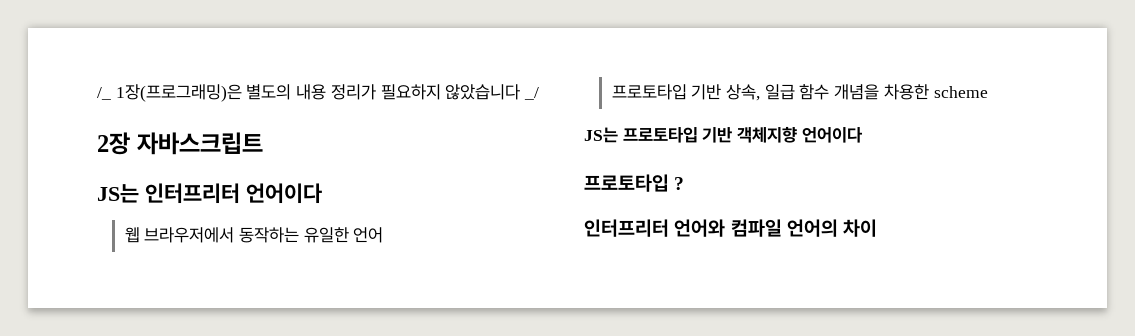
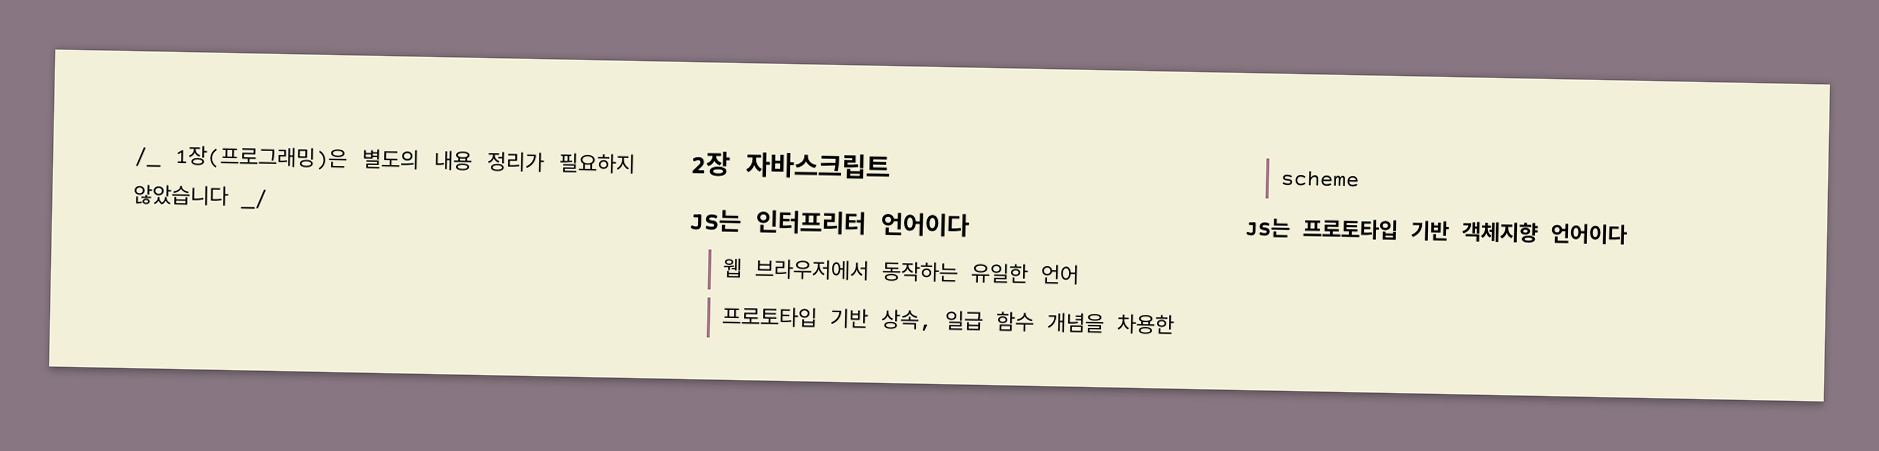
[584,174,685,192] [584,219,878,237] // 프로토타입 ? // 인터프리터 언어와 컴파일 언어의 차이 -> (1628, 234) none

